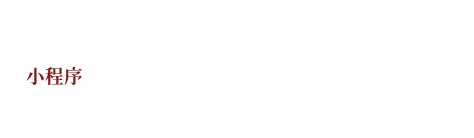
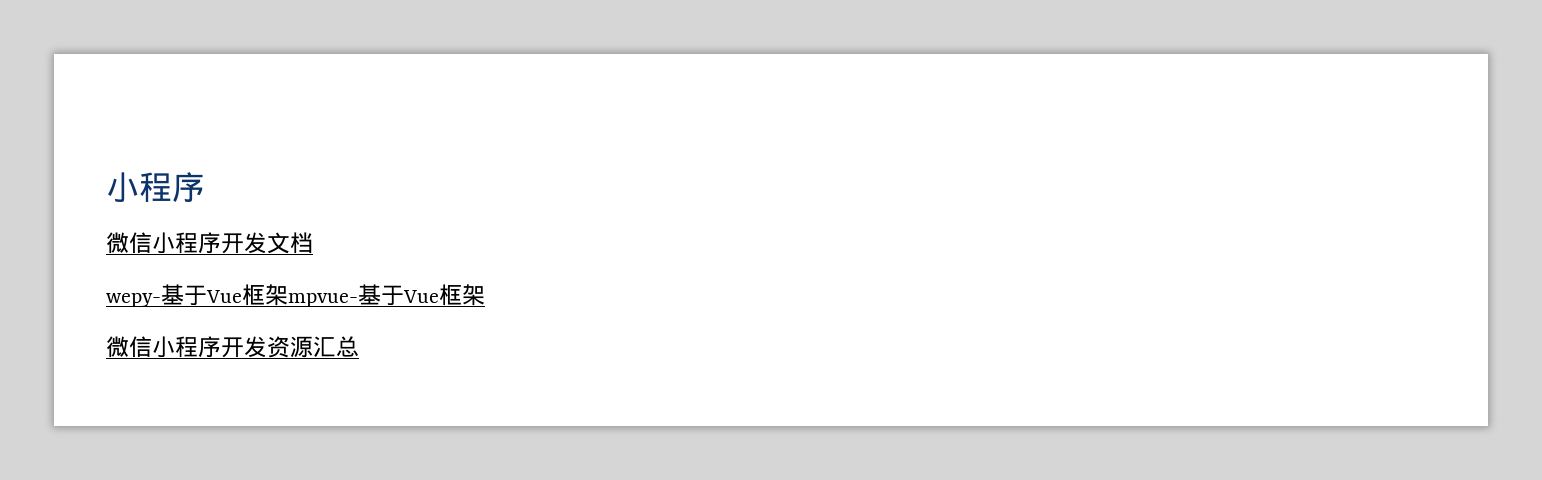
[26,66,83,86] 小程序 -> [106,172,205,202] [106,232,313,254] [106,284,485,307] [106,336,359,358] 小程序 // 微信小程序开发文档 // wepy-基于Vue框架mpvue-基于Vue框架 // 微信小程序开发资源汇总

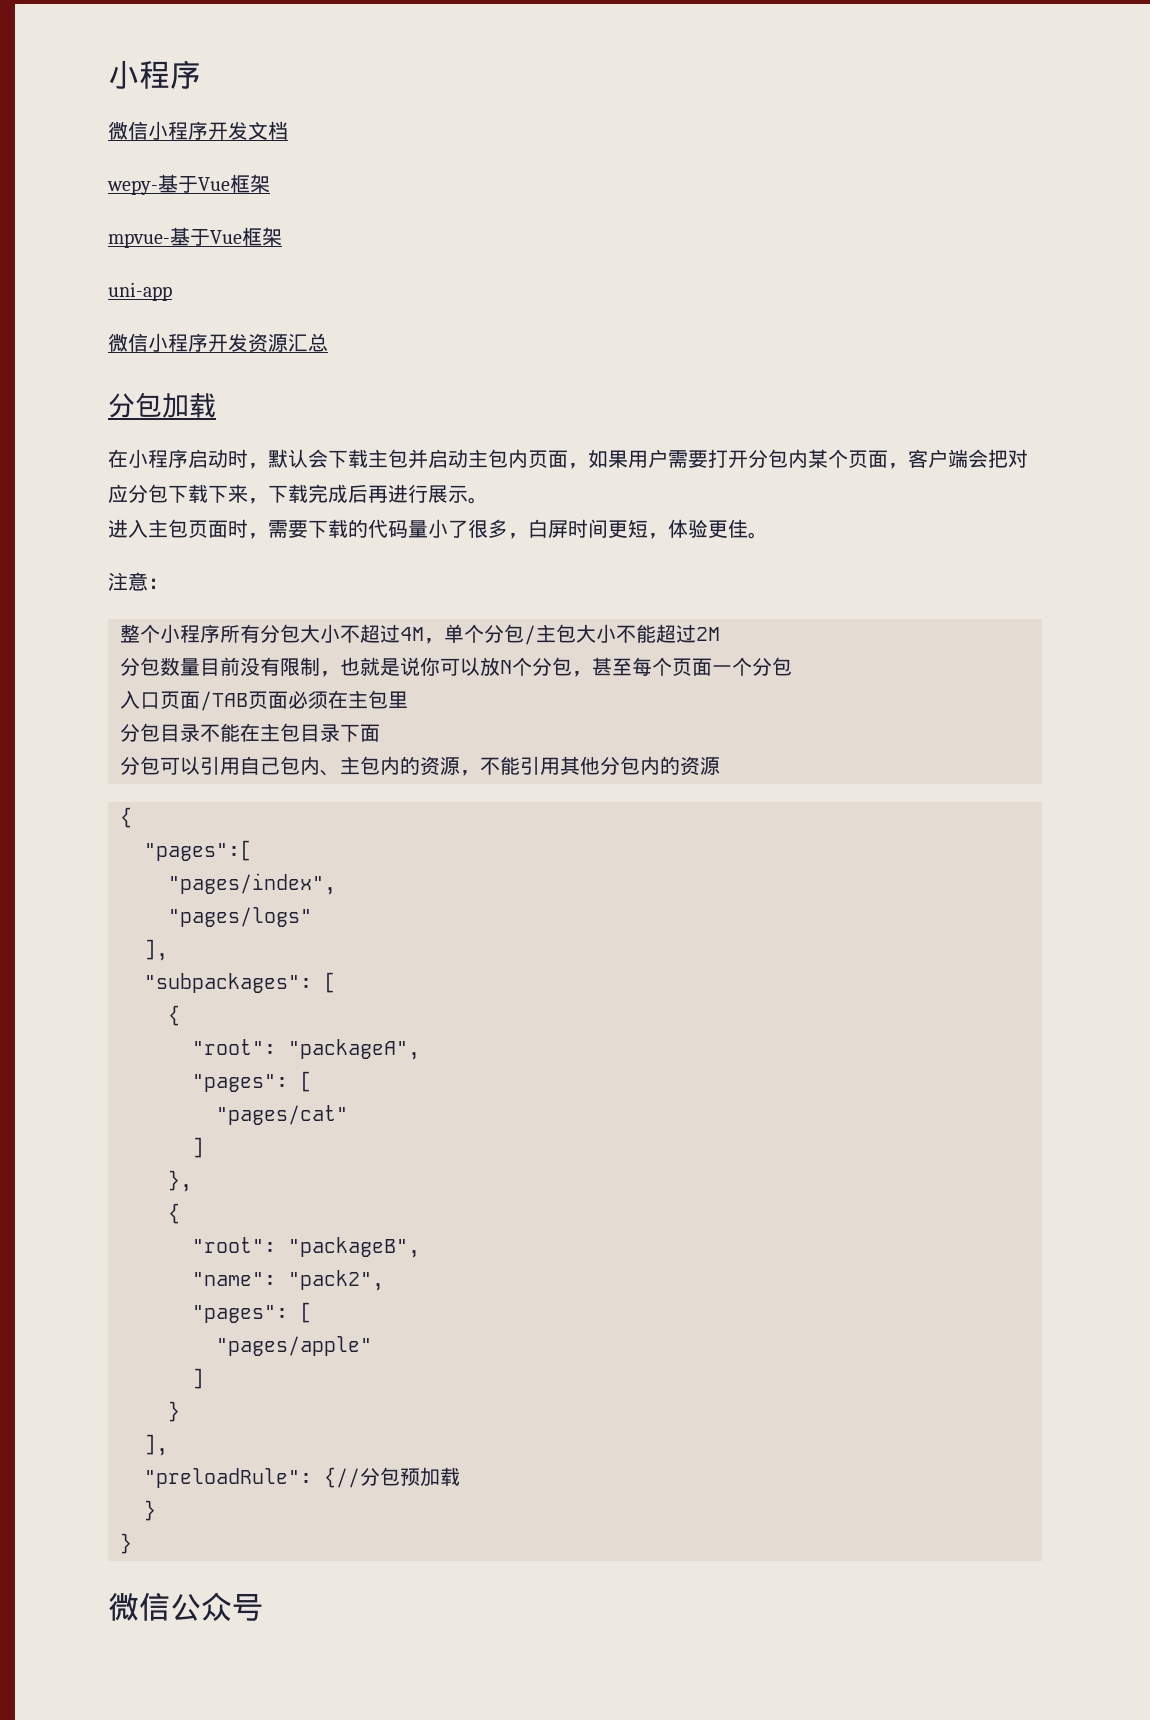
(288, 295) none -> (270, 183) //
(485, 295) none -> [108,282,172,301] // uni-app
(359, 346) none -> [108,392,216,418] [108,449,1028,469] [108,484,488,504] [108,519,768,539] [108,572,168,591] [120,624,720,645] [120,657,792,677] [120,690,408,711] [120,723,380,742] [120,756,720,776] [120,807,132,828] [144,840,252,861] [168,873,336,895] [168,907,312,927] [144,939,168,961] [144,972,336,993] [168,1005,180,1026] [192,1039,420,1060] [192,1071,312,1092] [216,1105,348,1125] [192,1137,204,1158] [168,1170,192,1192] [168,1203,180,1224] [192,1237,420,1258] [192,1270,384,1291] [192,1302,312,1323] [216,1336,372,1356] [192,1368,204,1389] [168,1401,180,1422] [144,1434,168,1456] [144,1467,460,1488] [144,1500,156,1521] [120,1533,132,1554] [108,1592,263,1622] // 分包加载 // 在小程序启动时，默认会下载主包并启动主包内页面，如果用户需要打开分包内某个页面，客户端会把对应分包下载下来，下载完成后再进行展示。 // 进入主包页面时，需要下载的代码量小了很多，白屏时间更短，体验更佳。 // 注意： // 整个小程序所有分包大小不超过4M，单个分包/主包大小不能超过2M // 分包数量目前没有限制，也就是说你可以放N个分包，甚至每个页面一个分包 // 入口页面/TAB页面必须在主包里 // 分包目录不能在主包目录下面 // 分包可以引用自己包内、主包内的资源，不能引用其他分包内的资源 // { // "pages":[ // "pages/index", // "pages/logs" // ], // "subpackages": [ // { // "root": "packageA", // "pages": [ // "pages/cat" // ] // }, // { // "root": "packageB", // "name": "pack2", // "pages": [ // "pages/apple" // ] // } // ], // "preloadRule": {//分包预加载 // } // } // 微信公众号

